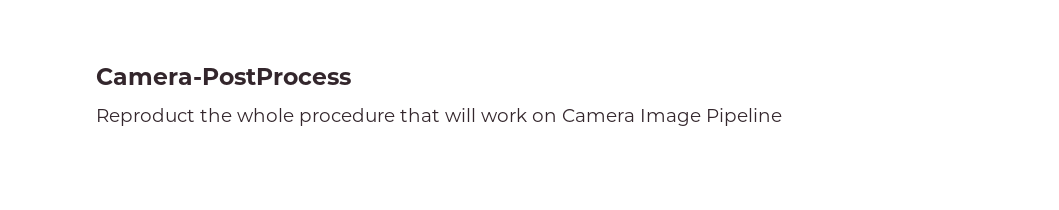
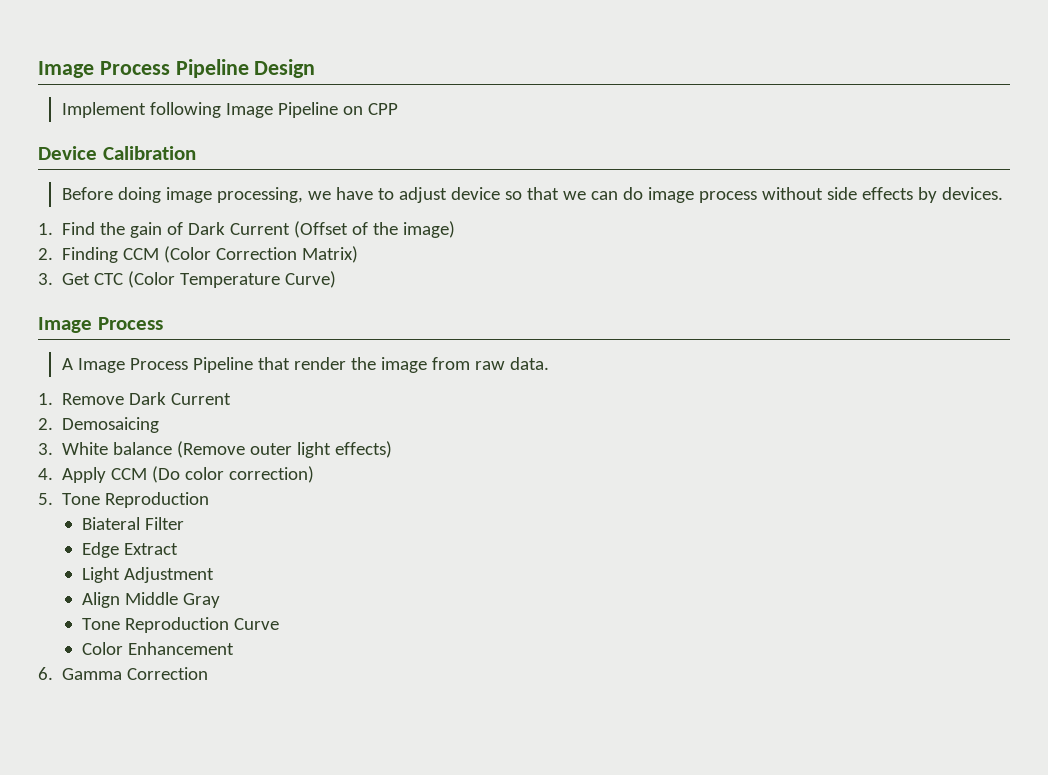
[96,68,351,85] [96,108,782,126] Camera-PostProcess // Reproduct the whole procedure that will work on Camera Image Pipeline -> [38,59,316,78] [61,102,398,118] [38,146,196,160] [61,187,1003,203] [38,221,456,238] [38,246,359,263] [38,271,337,288] [38,317,163,333] [61,357,549,373] [38,392,232,405] [38,417,160,433] [38,441,393,458] [38,466,315,483] [38,492,210,508] [81,517,184,530] [81,542,178,558] [81,567,214,583] [81,592,220,608] [81,617,279,633] [81,642,234,655] [38,667,209,680] Image Process Pipeline Design // Implement following Image Pipeline on CPP // Device Calibration // Before doing image processing, we have to adjust device so that we can do image process without side effects by devices. // 1. Find the gain of Dark Current (Offset of the image) // 2. Finding CCM (Color Correction Matrix) // 3. Get CTC (Color Temperature Curve) // Image Process // A Image Process Pipeline that render the image from raw data. // 1. Remove Dark Current // 2. Demosaicing // 3. White balance (Remove outer light effects) // 4. Apply CCM (Do color correction) // 5. Tone Reproduction // Biateral Filter // Edge Extract // Light Adjustment // Align Middle Gray // Tone Reproduction Curve // Color Enhancement // 6. Gamma Correction

